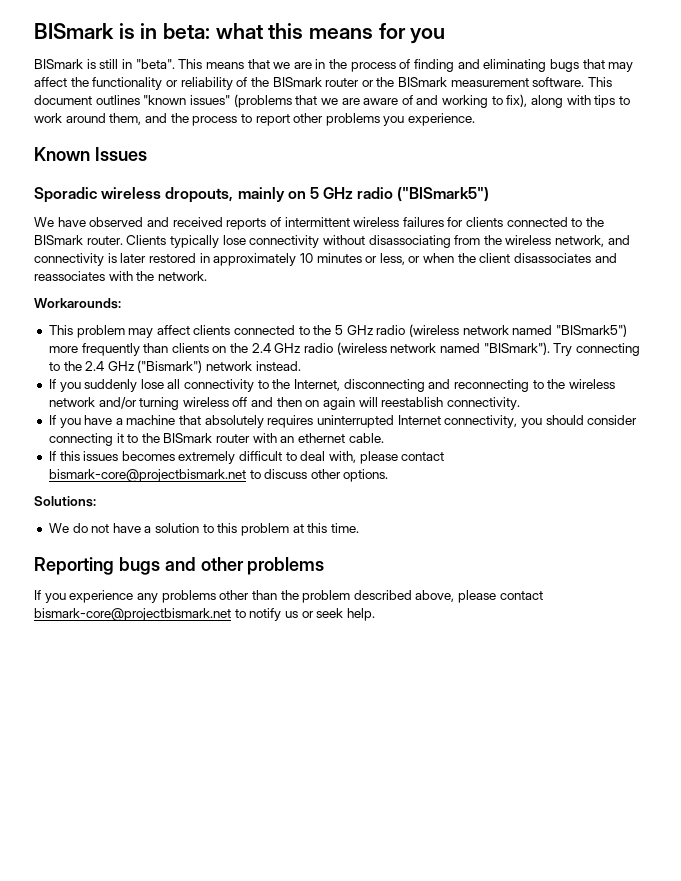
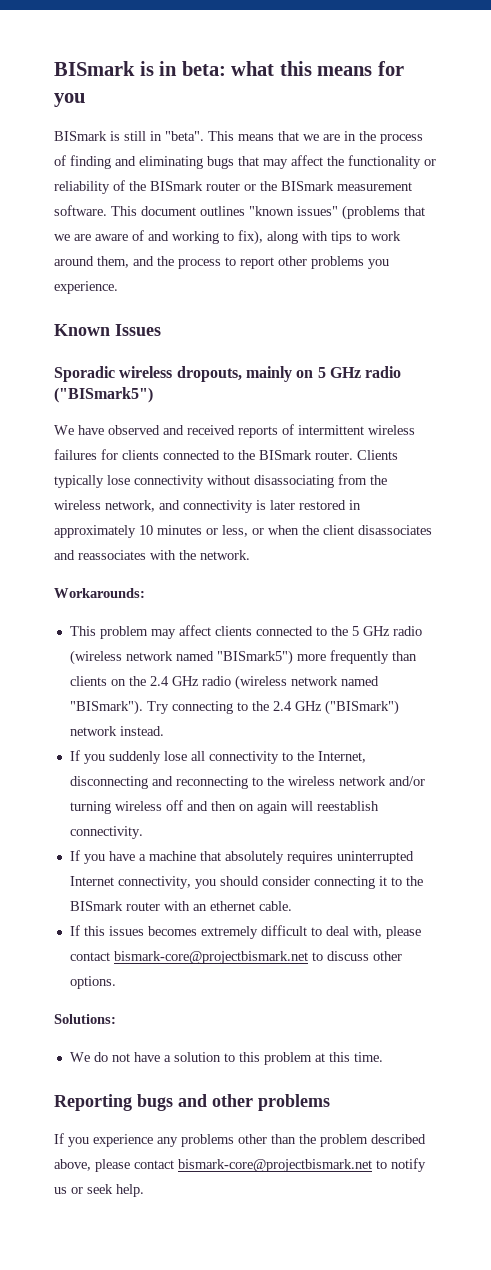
[137,360,203,373] ("Bismark") -> [324,700,399,715] ("BISmark")

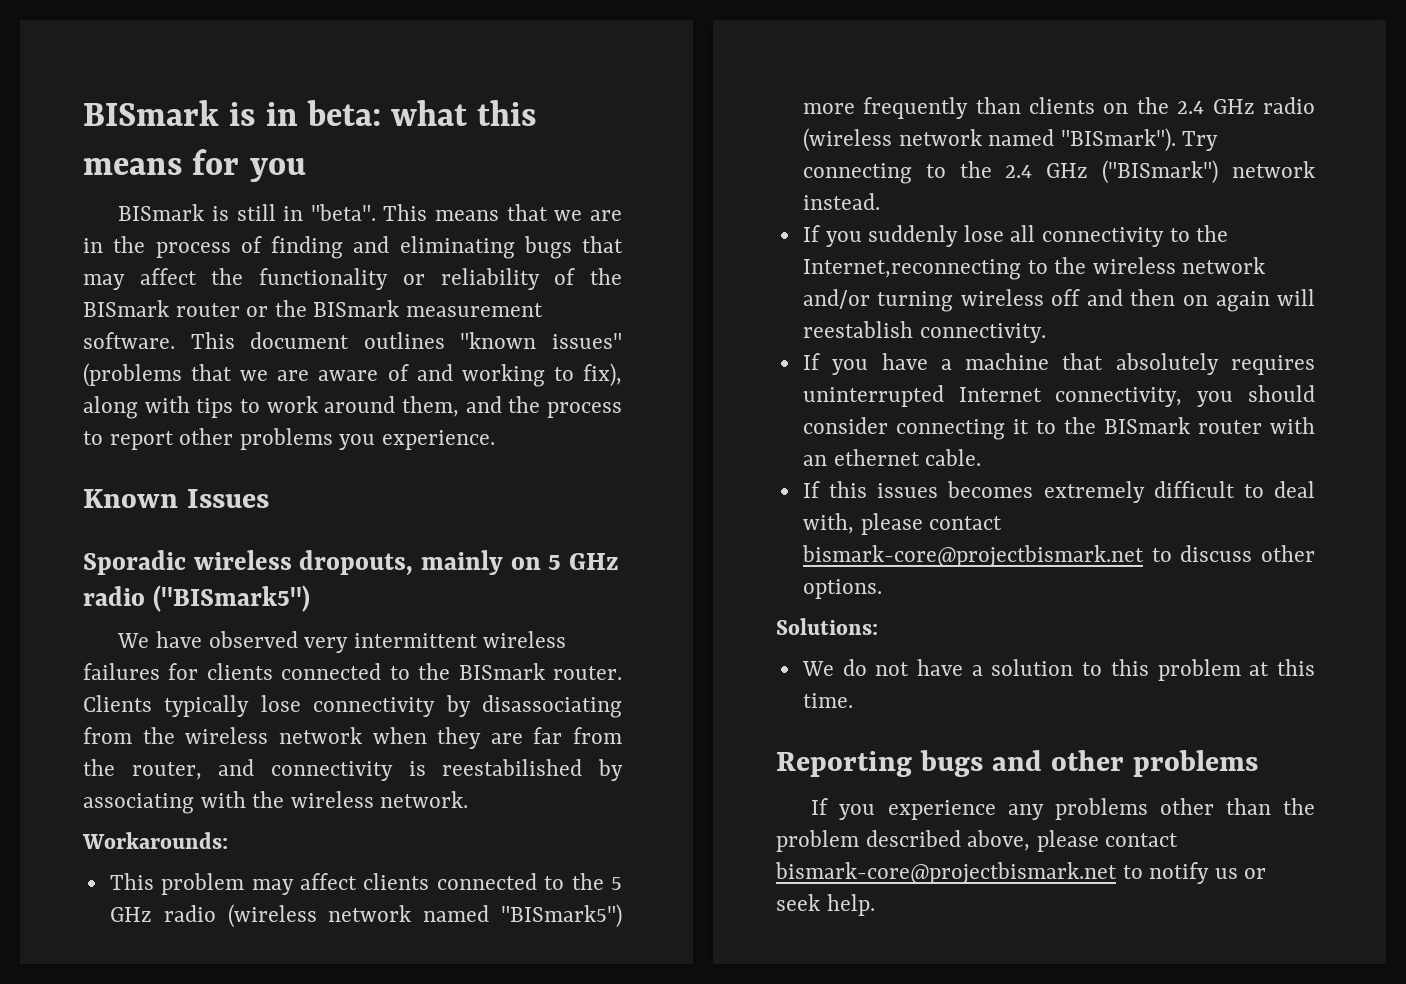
[163,424,294,438] and received reports of -> [304,637,349,653] very
[207,475,250,485] without -> [445,695,471,717] by
[105,500,361,513] [54,525,432,538] [54,550,146,560] network, and connectivity is later restored in approximately 10 minutes or less, or when the client disassociates and reassociates -> [278,727,622,749] [83,759,623,781] [83,793,194,814] network when they are far from the router, and connectivity is reestabilished by associating
(196, 555) none -> [290,791,374,808] wireless
[317,751,366,763] [69,776,248,789] Internet, disconnecting and reconnecting -> [802,259,1021,280] Internet,reconnecting

